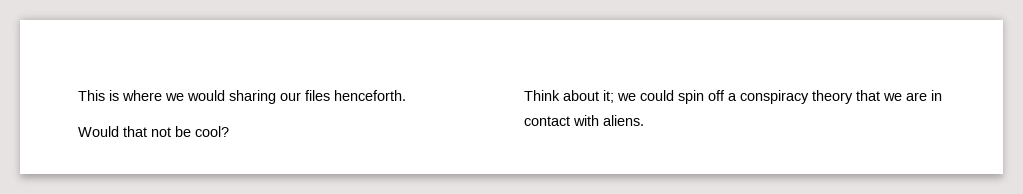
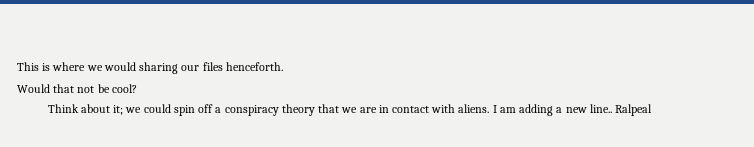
(644, 120) none -> [492,104,653,116] I am adding a new line.. Ralpeal

